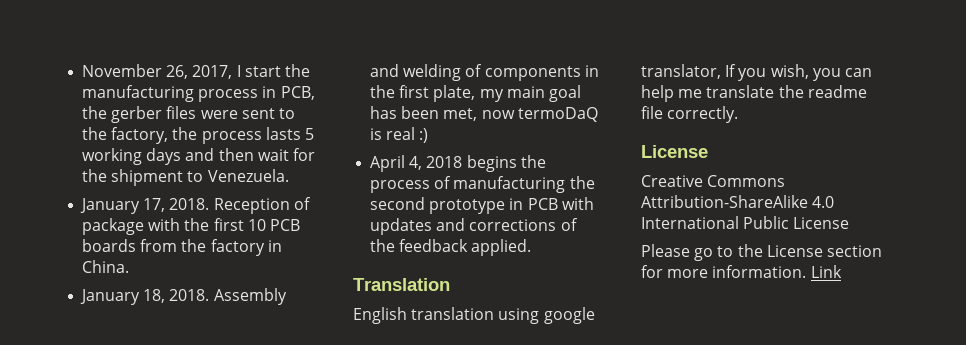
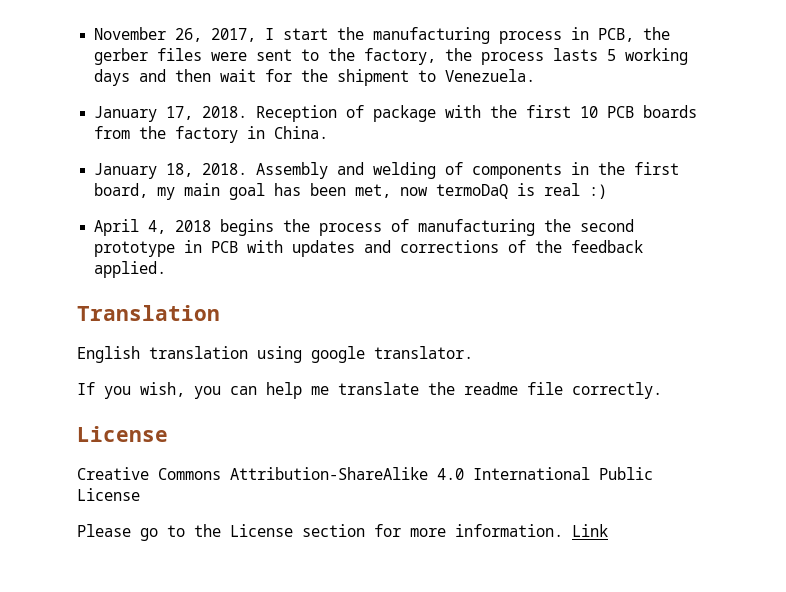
[433,85,476,102] plate, -> [94,183,149,198] board,
[641,64,721,79] translator, -> [374,346,473,359] translator. //

